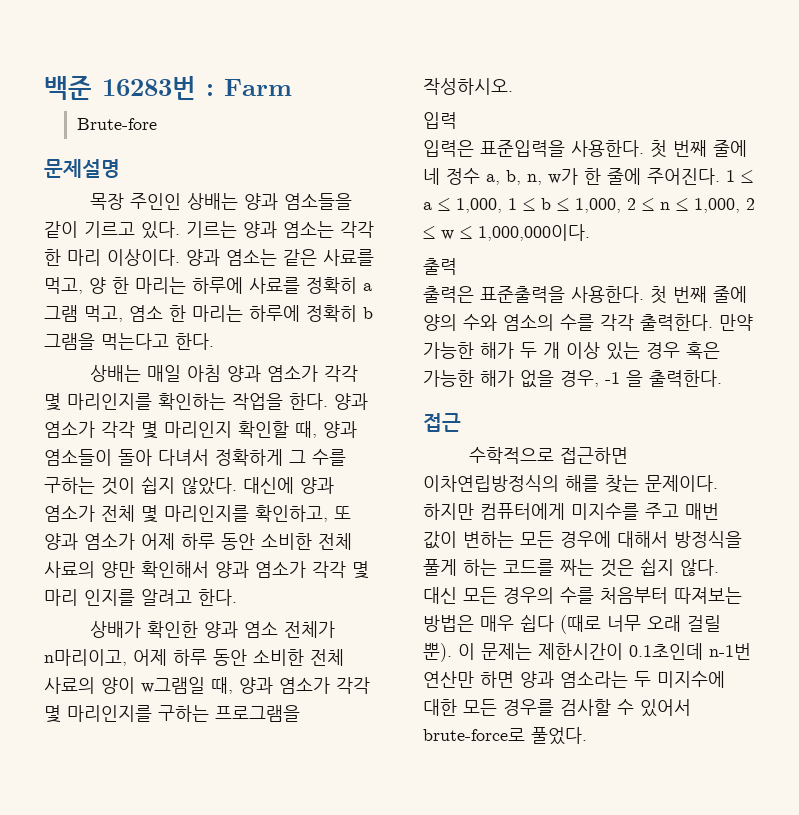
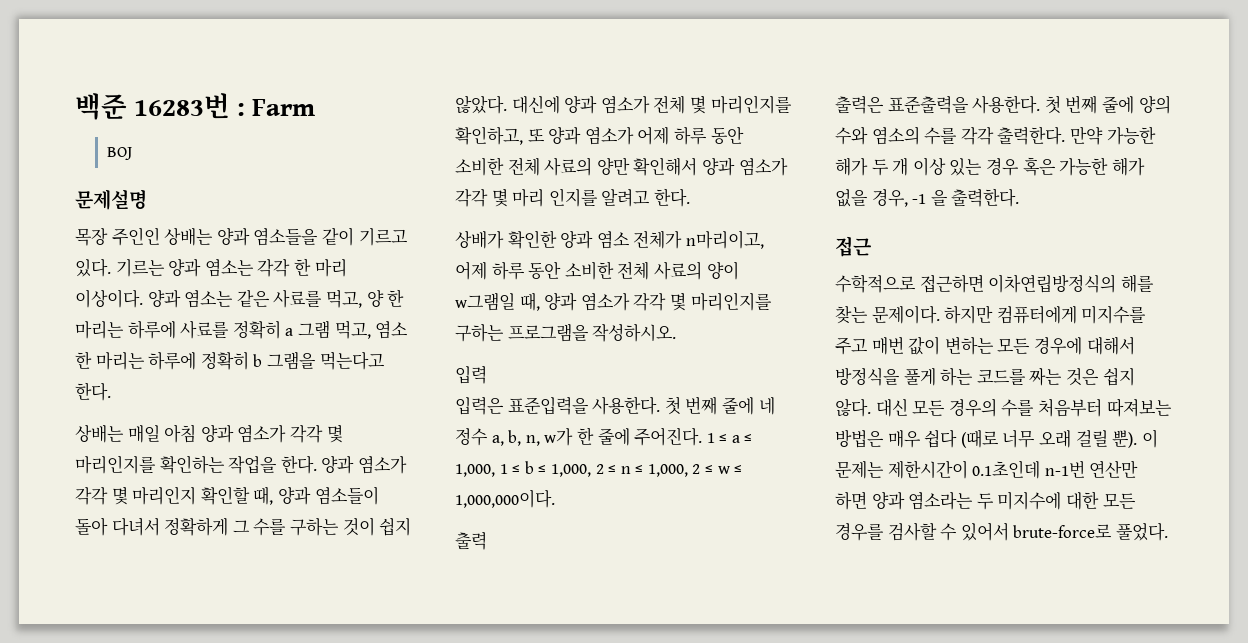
[76,118,157,130] Brute-fore -> [107,147,133,160] BOJ

